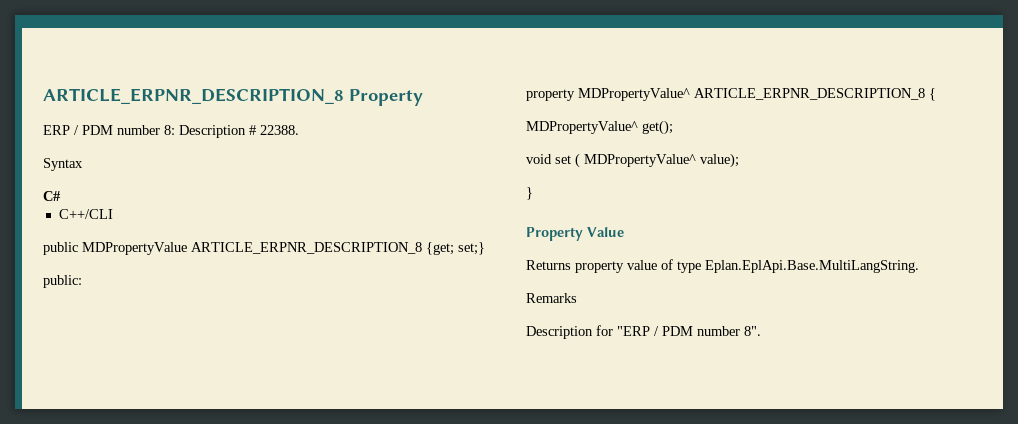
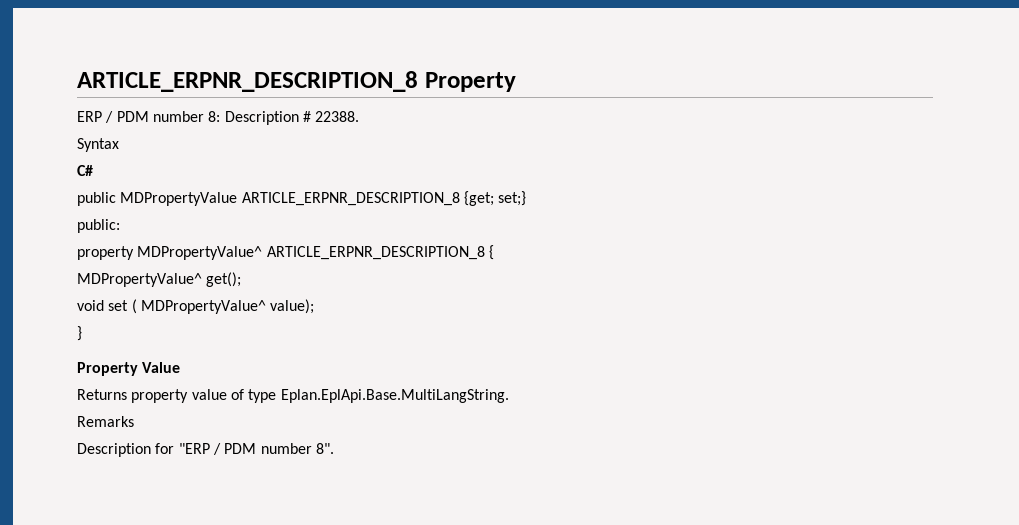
[58,209,113,219] // C++/CLI -> (93, 170) none

